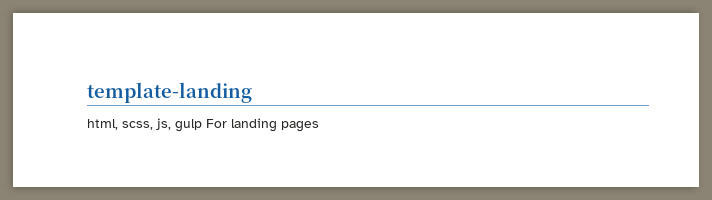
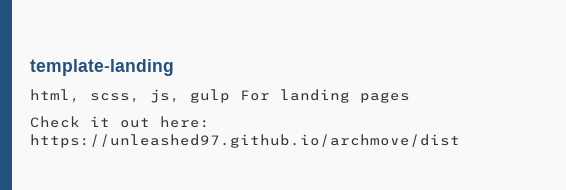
(319, 126) none -> [30,116,210,128] [30,134,460,148] // Check it out here: https://unleashed97.github.io/archmove/dist

